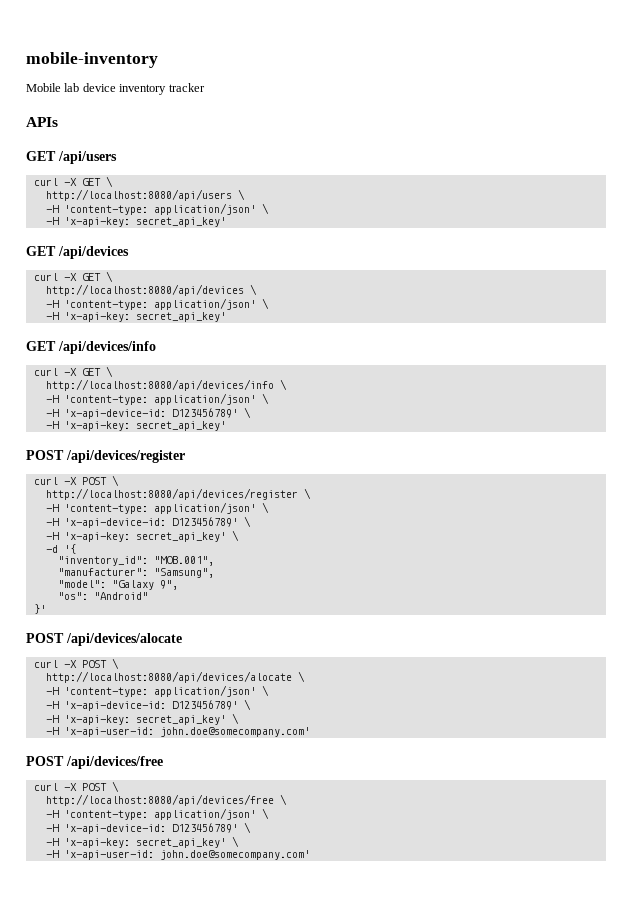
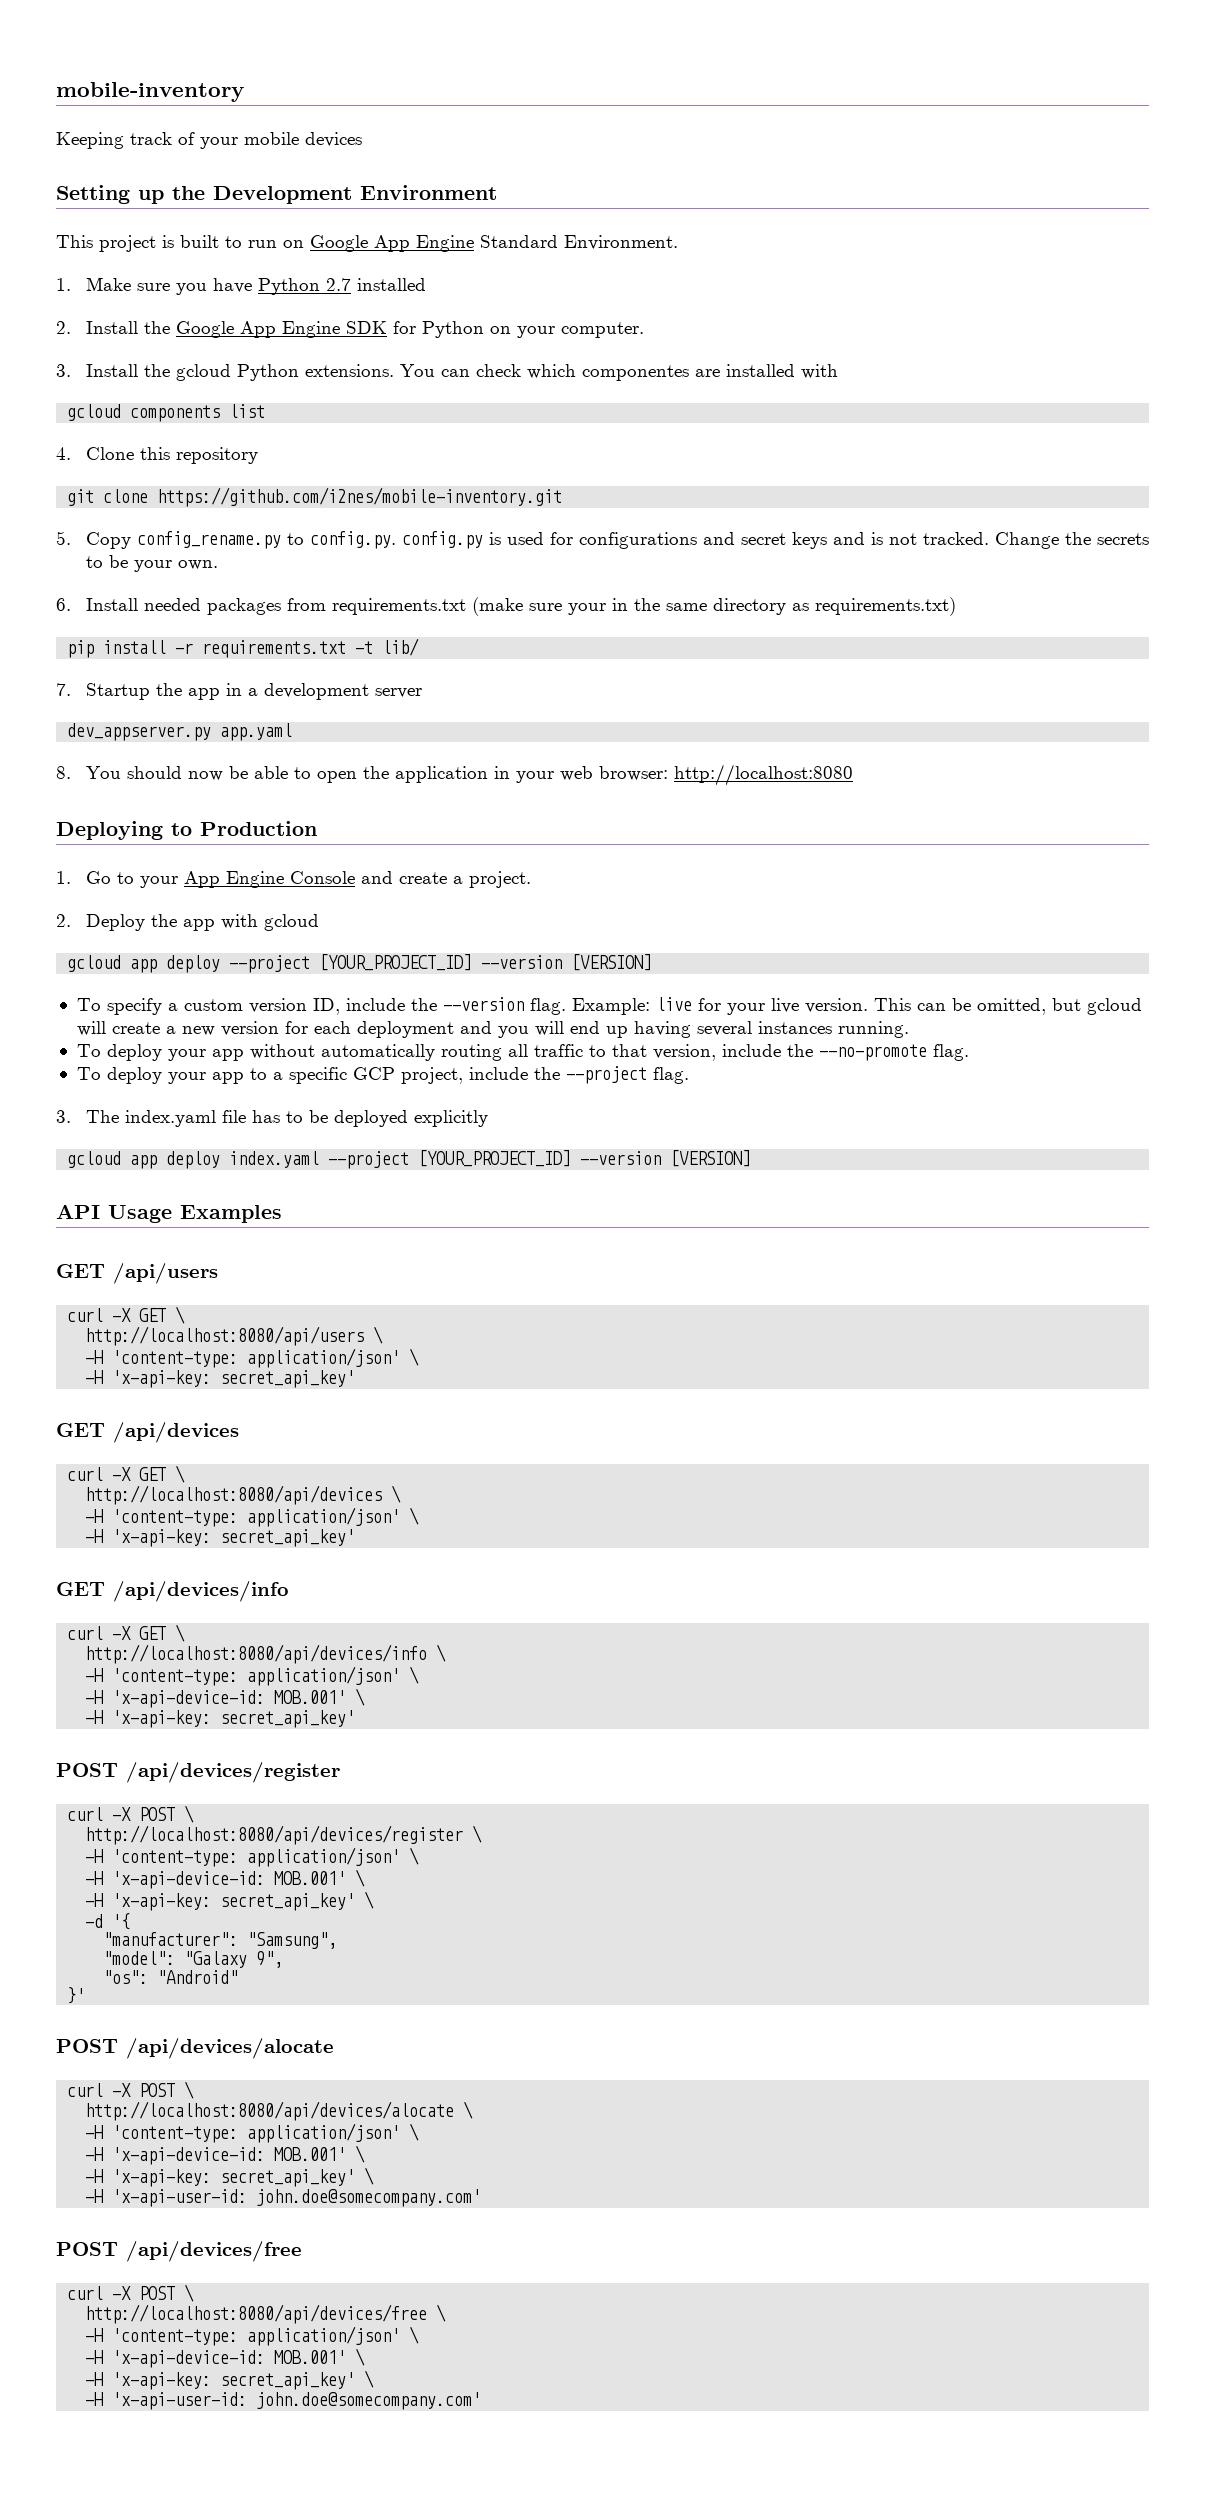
[26,83,205,95] [26,117,58,127] Mobile lab device inventory tracker // APIs -> [56,132,362,149] [56,185,497,204] [56,235,678,252] [56,277,426,295] [56,321,644,338] [56,364,838,381] [67,404,266,422] [56,447,258,464] [67,487,563,507] [56,531,1149,549] [85,555,218,572] [56,597,956,616] [67,638,420,658] [56,683,422,700] [67,723,293,741] [56,764,853,786] [56,821,317,840] [56,871,531,888] [56,914,319,931] [67,954,653,973] [76,997,1142,1015] [76,1021,909,1038] [76,1044,969,1061] [76,1066,689,1084] [56,1110,488,1127] [67,1150,752,1169] [56,1204,282,1223] Keeping track of your mobile devices // Setting up the Development Environment // This project is built to run on Google App Engine Standard Environment. // 1. Make sure you have Python 2.7 installed // 2. Install the Google App Engine SDK for Python on your computer. // 3. Install the gcloud Python extensions. You can check which componentes are installed with // gcloud components list // 4. Clone this repository // git clone https://github.com/i2nes/mobile-inventory.git // 5. Copy config_rename.py to config.py. config.py is used for configurations and secret keys and is not tracked. Change the secrets to be your own. // 6. Install needed packages from requirements.txt (make sure your in the same directory as requirements.txt) // pip install -r requirements.txt -t lib/ // 7. Startup the app in a development server // dev_appserver.py app.yaml // 8. You should now be able to open the application in your web browser: http://localhost:8080 // Deploying to Production // 1. Go to your App Engine Console and create a project. // 2. Deploy the app with gcloud // gcloud app deploy --project [YOUR_PROJECT_ID] --version [VERSION] // To specify a custom version ID, include the --version flag. Example: live for your live version. This can be omitted, but gcloud will create a new version for each deployment and you will end up having several instances running. // To deploy your app without automatically routing all traffic to that version, include the --no-promote flag. // To deploy your app to a specific GCP project, include the --project flag. // 3. The index.yaml file has to be deployed explicitly // gcloud app deploy index.yaml --project [YOUR_PROJECT_ID] --version [VERSION] // API Usage Examples
[171,408,238,418] D123456789' -> [274,1690,347,1704] MOB.001'
[171,517,238,527] D123456789' -> [274,1871,347,1885] MOB.001'
[57,556,214,566] // "inventory_id": "MOB.001", -> (131, 1921) none
[171,700,238,710] D123456789' -> [274,2147,347,2161] MOB.001'
[171,823,238,833] D123456789' -> [274,2350,347,2364] MOB.001'

